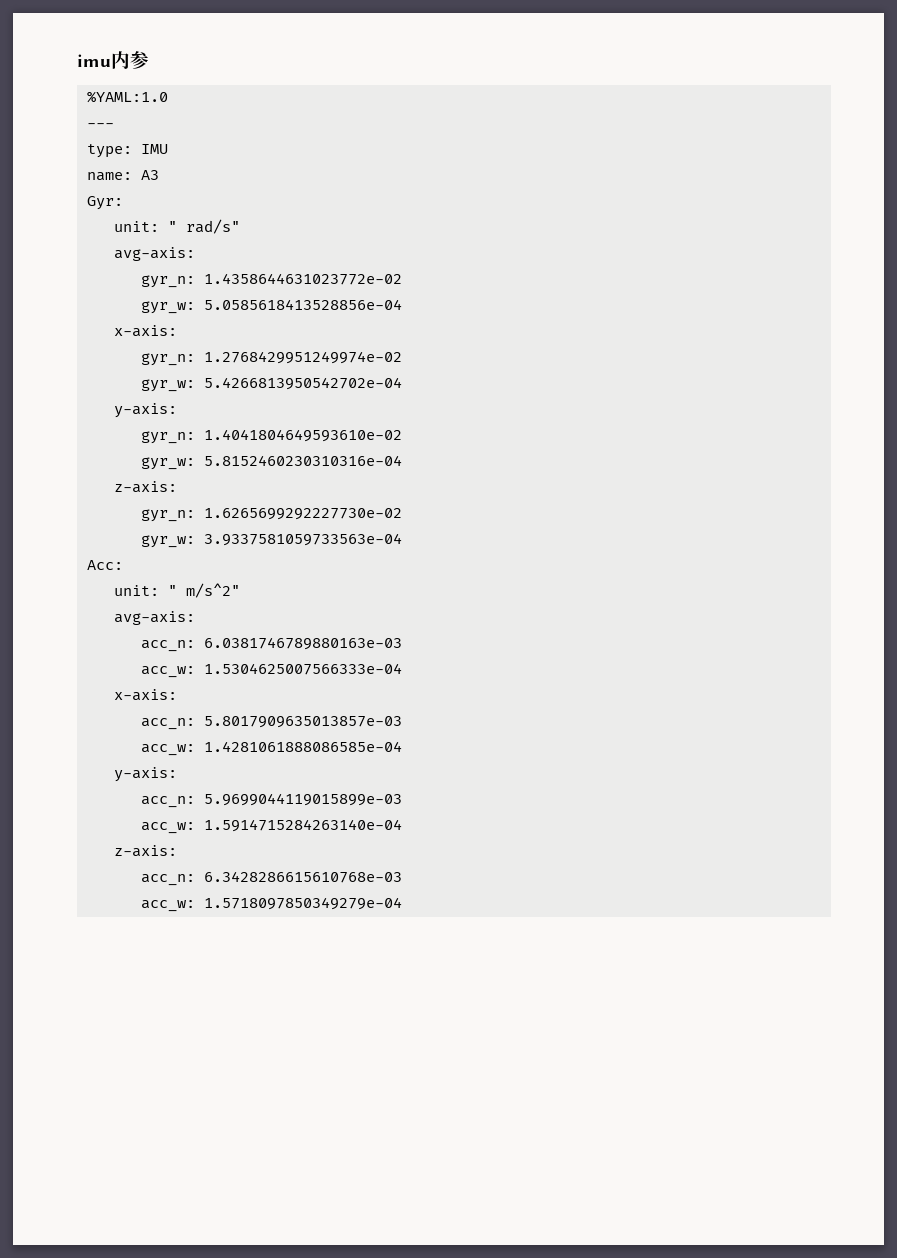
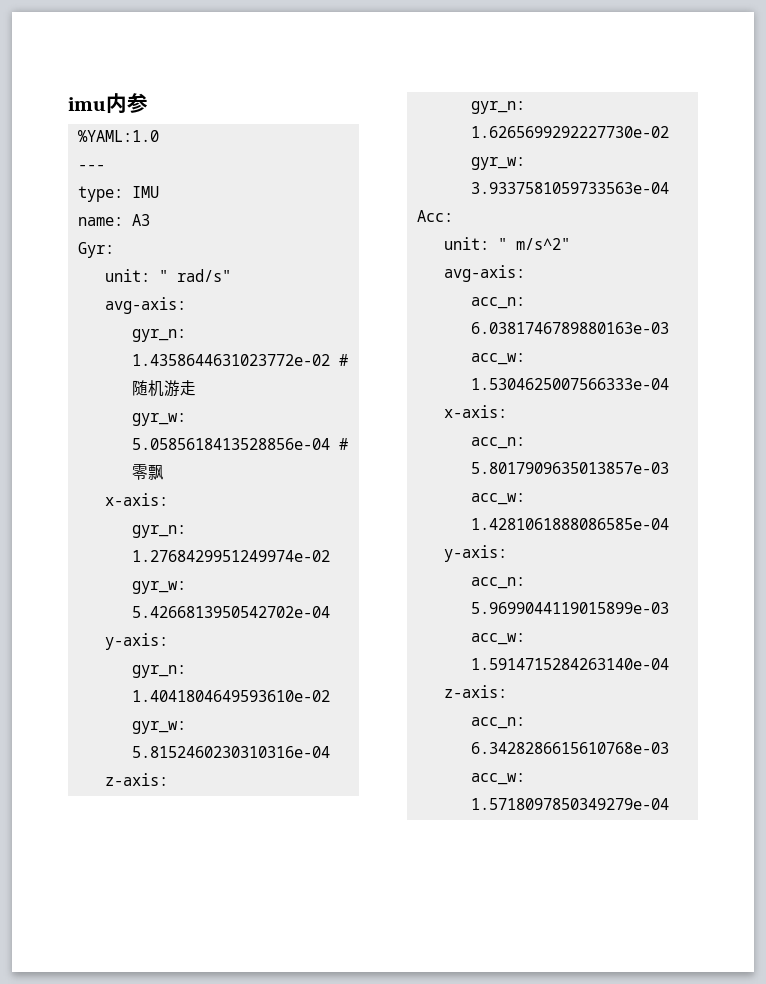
(402, 279) none -> [339,354,349,366] [132,380,197,397] #随机游走
(402, 304) none -> [339,438,349,450] [132,464,165,480] #零飘

